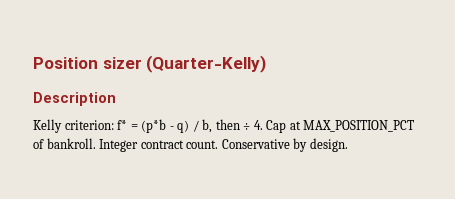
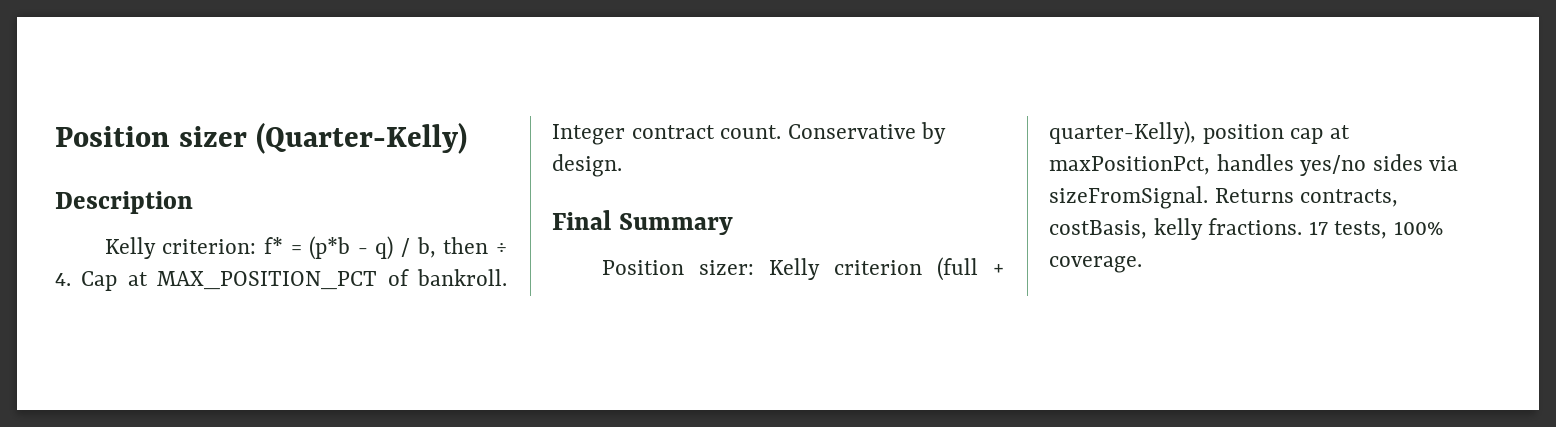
(348, 145) none -> [552,210,733,235] [601,257,1004,281] [1049,121,1350,145] [1049,154,1459,176] [1049,186,1399,209] [1049,218,1444,240] [1049,256,1142,273] // Final Summary // Position sizer: Kelly criterion (full + quarter-Kelly), position cap at maxPositionPct, handles yes/no sides via sizeFromSignal. Returns contracts, costBasis, kelly fractions. 17 tests, 100% coverage.

